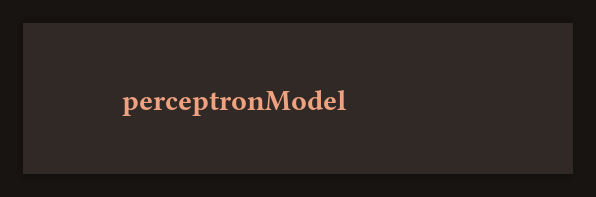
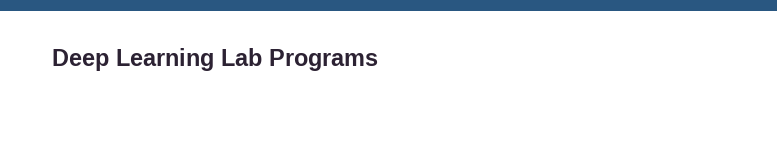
[122,90,347,116] perceptronModel -> [52,48,378,71] Deep Learning Lab Programs

